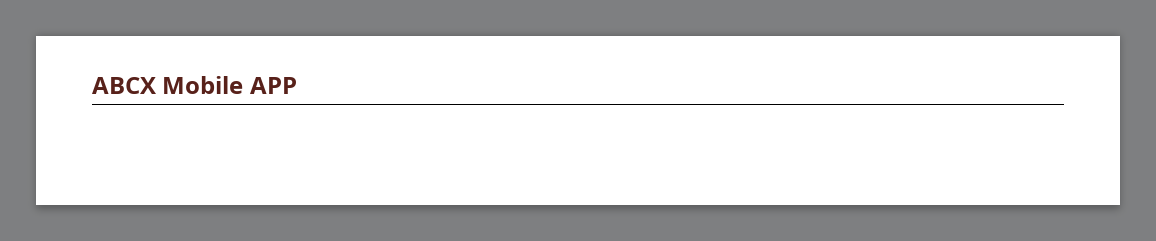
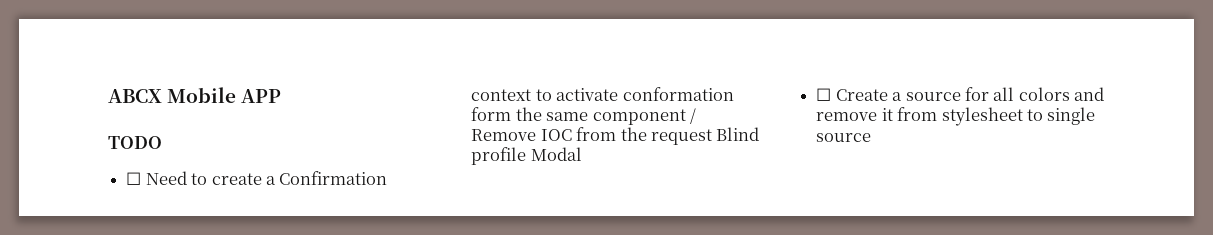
(297, 85) none -> [108,136,162,149] [126,171,388,185] [471,87,734,101] [471,107,696,125] [471,127,760,145] [471,147,582,165] [816,87,1105,101] [816,107,1096,126] [816,133,872,142] // TODO // ☐ Need to create a Confirmation context to activate conformation form the same component / Remove IOC from the request Blind profile Modal // ☐ Create a source for all colors and remove it from stylesheet to single source

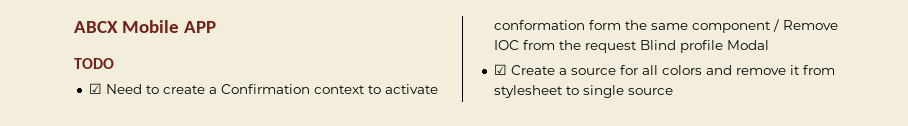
[126,172,142,185] ☐ -> [88,83,102,94] ☑
[816,88,832,101] ☐ -> [493,64,507,75] ☑

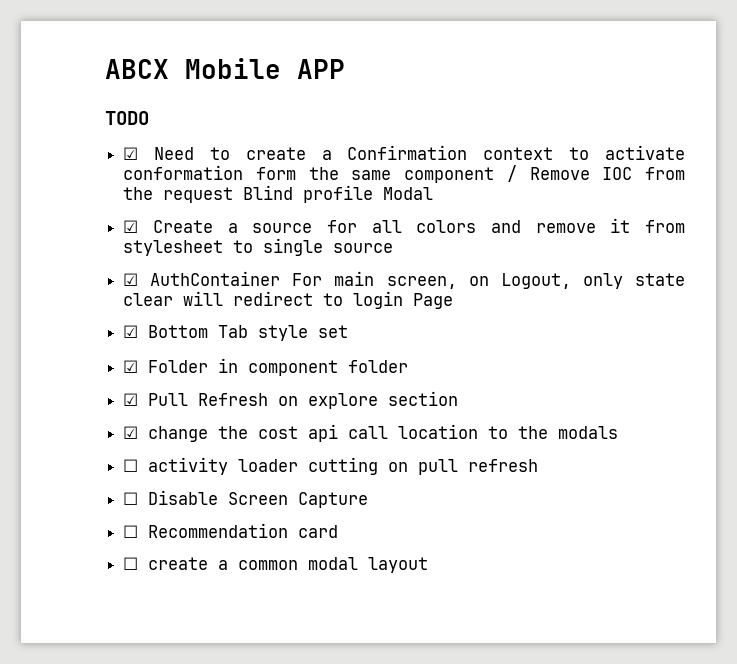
(673, 91) none -> [123,271,685,289] [123,291,454,309] [123,325,349,341] [123,358,409,376] [123,391,459,409] [123,424,619,442] [123,457,539,475] [123,490,369,508] [123,523,339,538] [123,557,429,573] // ☑ AuthContainer For main screen, on Logout, only state clear will redirect to login Page // ☑ Bottom Tab style set // ☑ Folder in component folder // ☑ Pull Refresh on explore section // ☑ change the cost api call location to the modals // ☐ activity loader cutting on pull refresh // ☐ Disable Screen Capture // ☐ Recommendation card // ☐ create a common modal layout

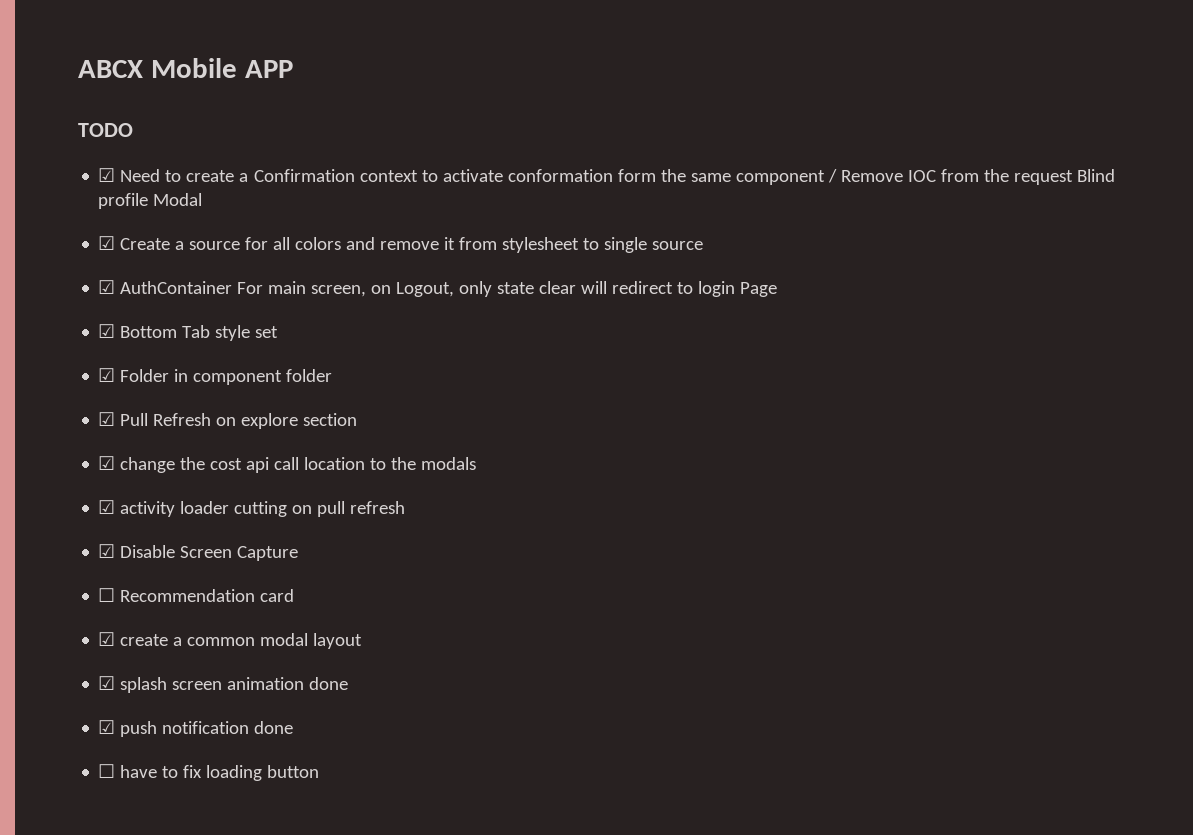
[123,459,139,472] ☐ -> [98,500,116,514] ☑
[123,492,139,505] ☐ -> [98,544,116,558] ☑
[123,557,139,570] ☐ -> [98,632,116,646] ☑
(429, 565) none -> [98,676,349,693] [98,720,294,737] [98,764,320,781] // ☑ splash screen animation done // ☑ push notification done // ☐ have to fix loading button

